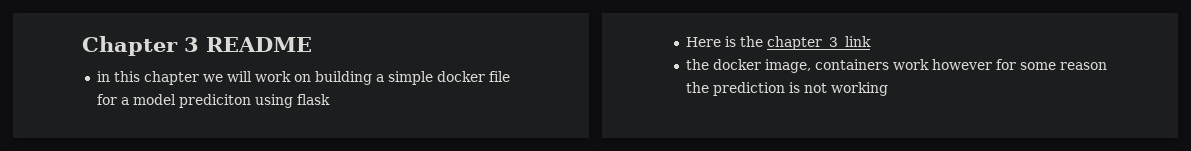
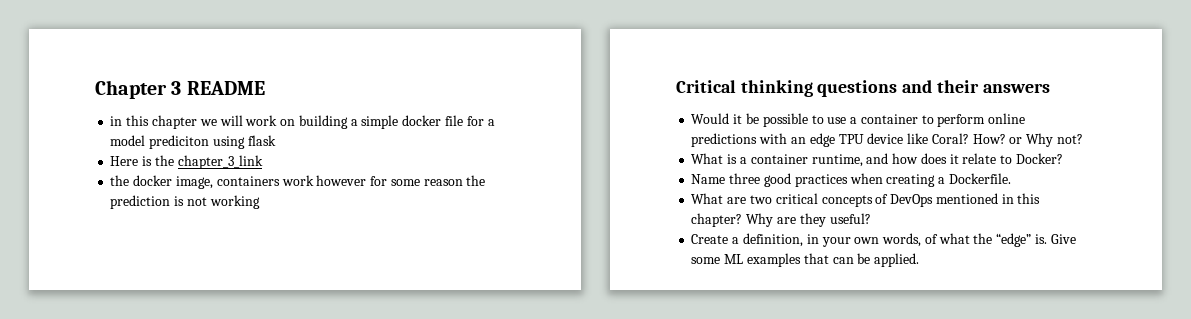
(888, 89) none -> [676,80,1050,97] [691,113,1026,127] [691,133,1083,147] [691,153,1063,167] [691,173,1011,187] [691,193,1041,207] [691,213,871,227] [691,233,1076,247] [691,253,920,267] // Critical thinking questions and their answers // Would it be possible to use a container to perform online predictions with an edge TPU device like Coral? How? or Why not? // What is a container runtime, and how does it relate to Docker? // Name three good practices when creating a Dockerfile. // What are two critical concepts of DevOps mentioned in this chapter? Why are they useful? // Create a definition, in your own words, of what the “edge” is. Give some ML examples that can be applied.

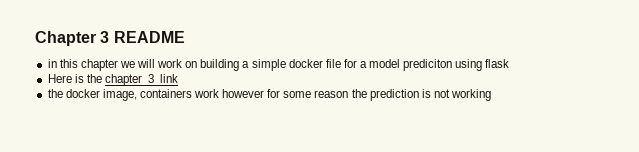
[676,80,1050,97] [691,113,1026,127] [691,133,1083,147] [691,153,1063,167] [691,173,1011,187] [691,193,1041,207] [691,213,871,227] [691,233,1076,247] [691,253,920,267] // Critical thinking questions and their answers // Would it be possible to use a container to perform online predictions with an edge TPU device like Coral? How? or Why not? // What is a container runtime, and how does it relate to Docker? // Name three good practices when creating a Dockerfile. // What are two critical concepts of DevOps mentioned in this chapter? Why are they useful? // Create a definition, in your own words, of what the “edge” is. Give some ML examples that can be applied. -> (492, 95) none

